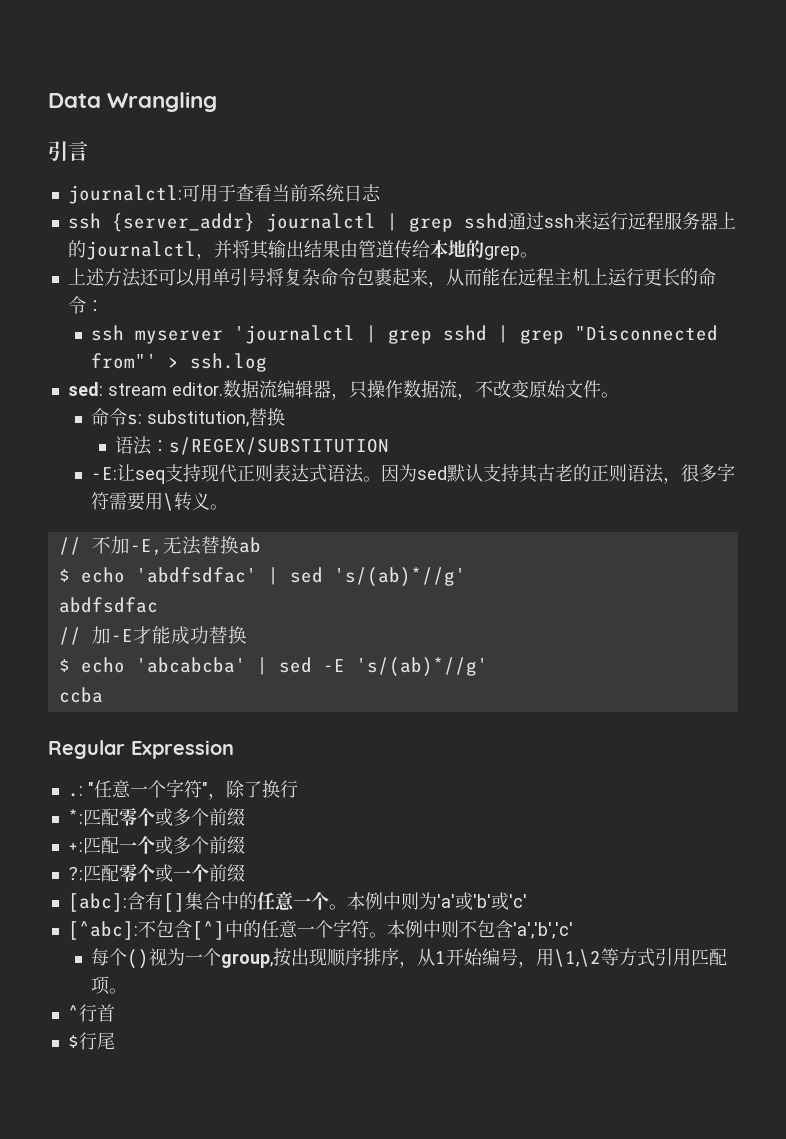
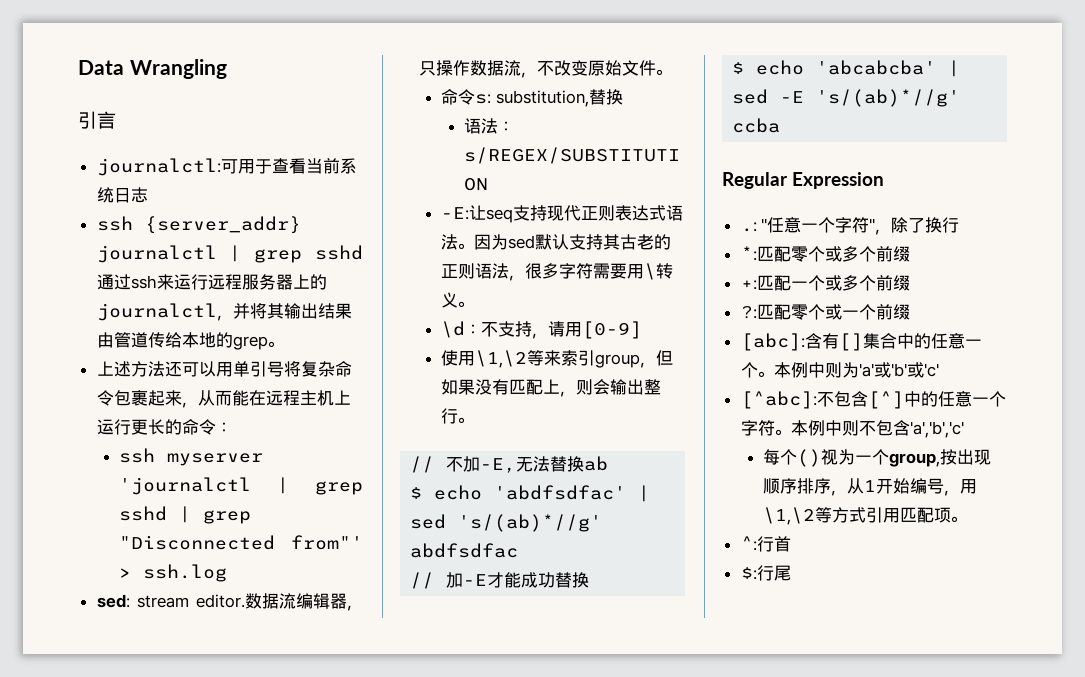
(229, 507) none -> [441,321,643,339] [441,350,674,368] [441,379,662,397] [441,408,475,424] // \d：不支持，请用[0-9] // 使用\1,\2等来索引group，但如果没有匹配上，则会输出整行。
[67,1005,79,1020] ^ -> [740,536,757,551] ^:
[67,1035,79,1048] $ -> [740,567,757,580] $:

